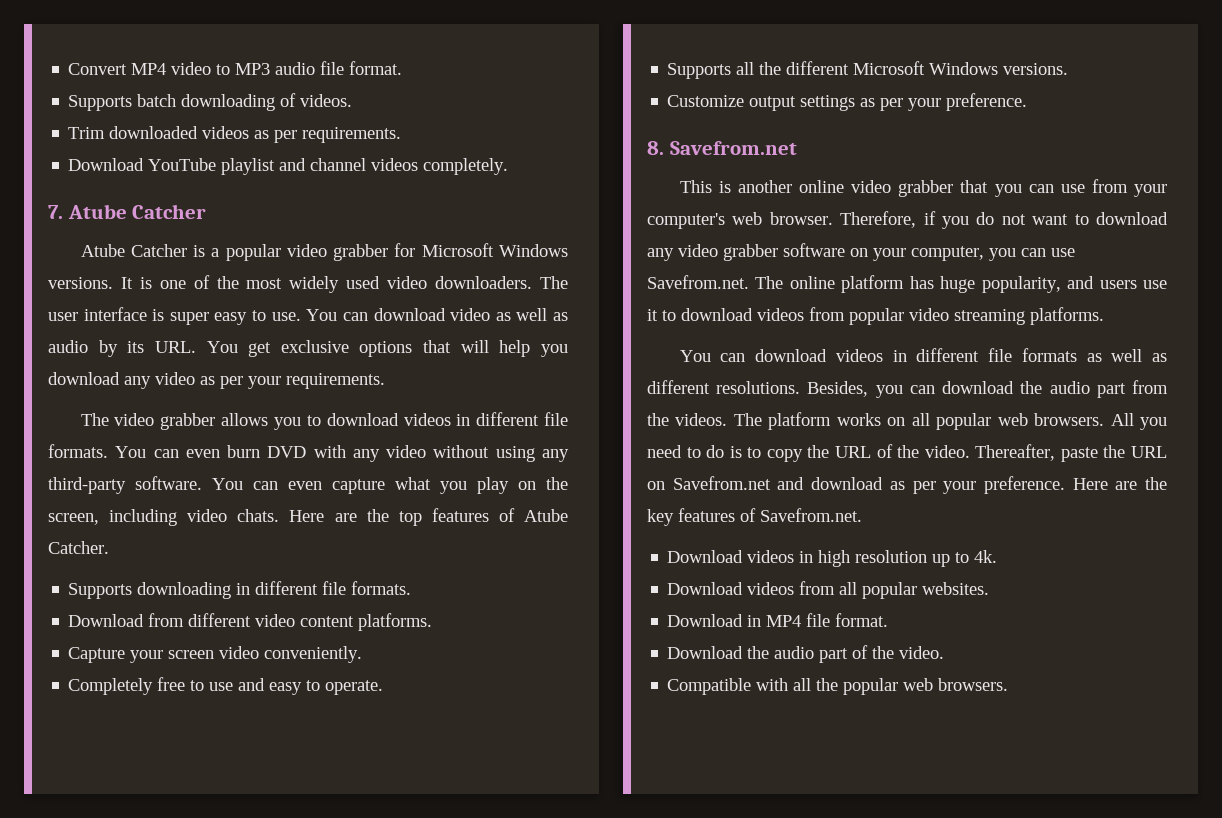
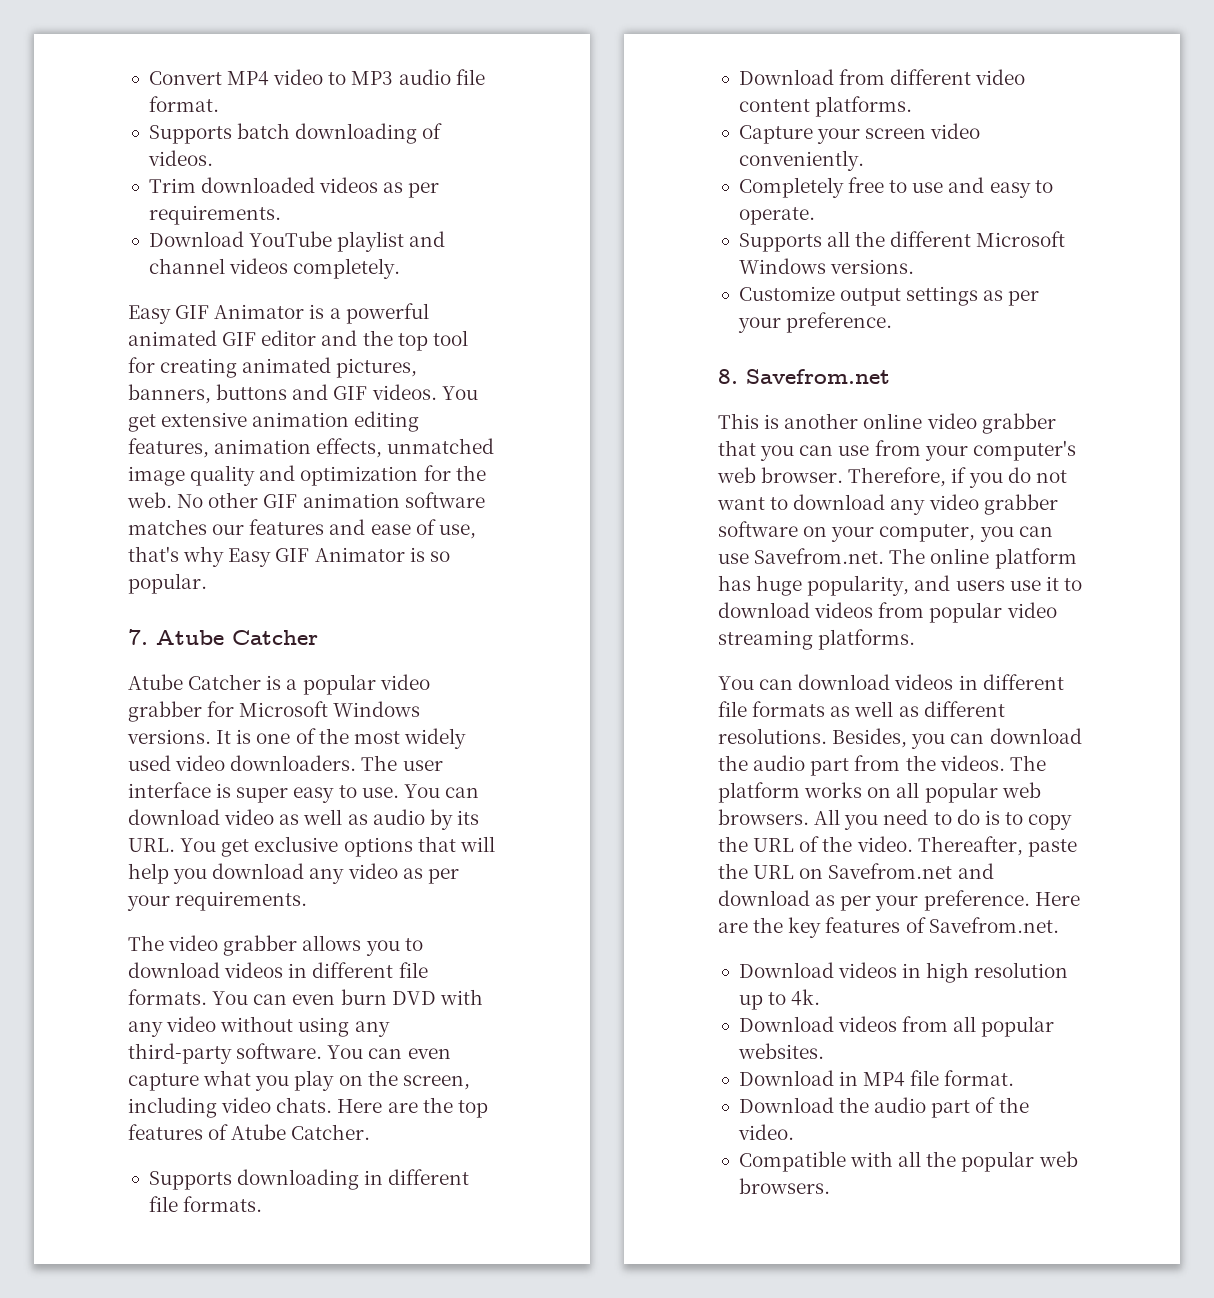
(509, 166) none -> [128,303,429,324] [128,330,468,351] [128,357,418,378] [128,384,478,404] [128,411,420,432] [128,438,495,458] [128,465,486,486] [127,492,485,508] [128,519,476,539] [128,546,450,567] [128,573,207,594] // Easy GIF Animator is a powerful animated GIF editor and the top tool for creating animated pictures, banners, buttons and GIF videos. You get extensive animation editing features, animation effects, unmatched image quality and optimization for the web. No other GIF animation software matches our features and ease of use, that's why Easy GIF Animator is so popular.

